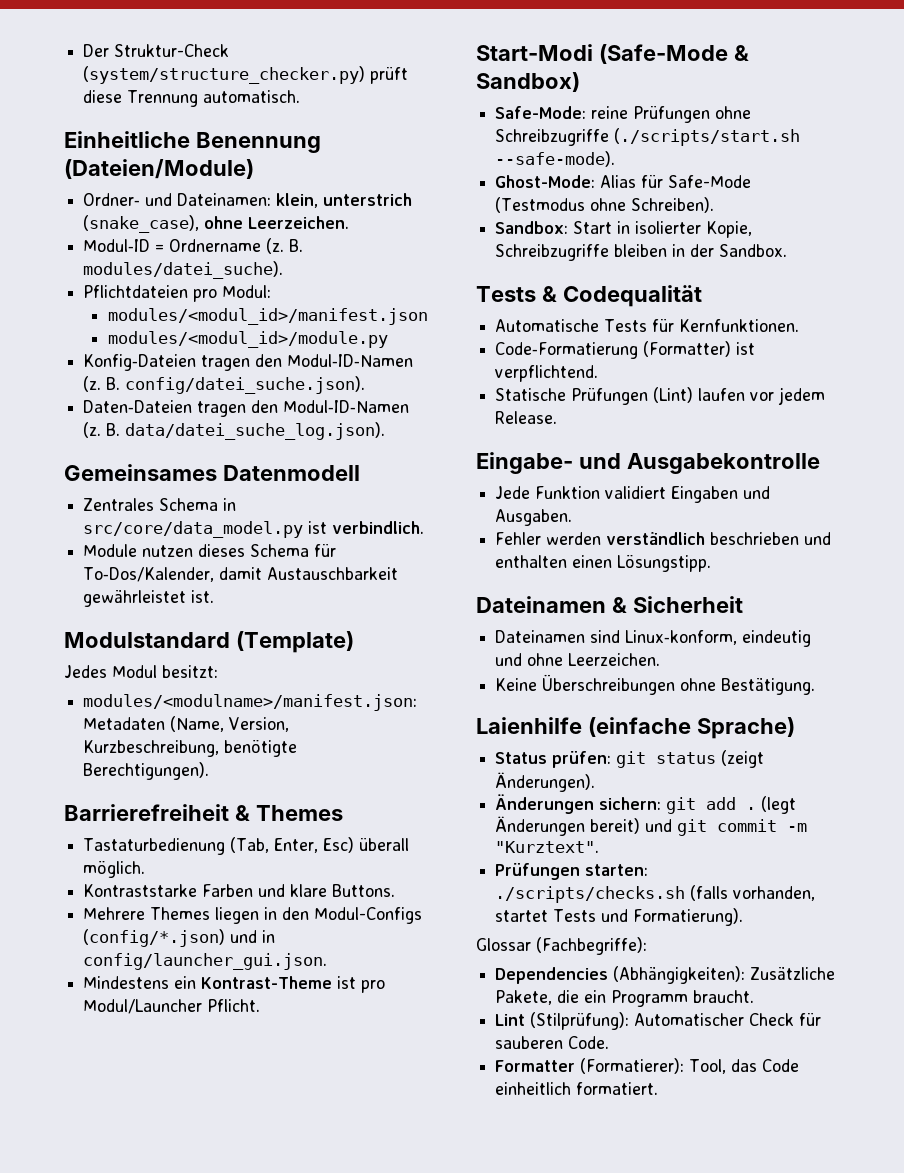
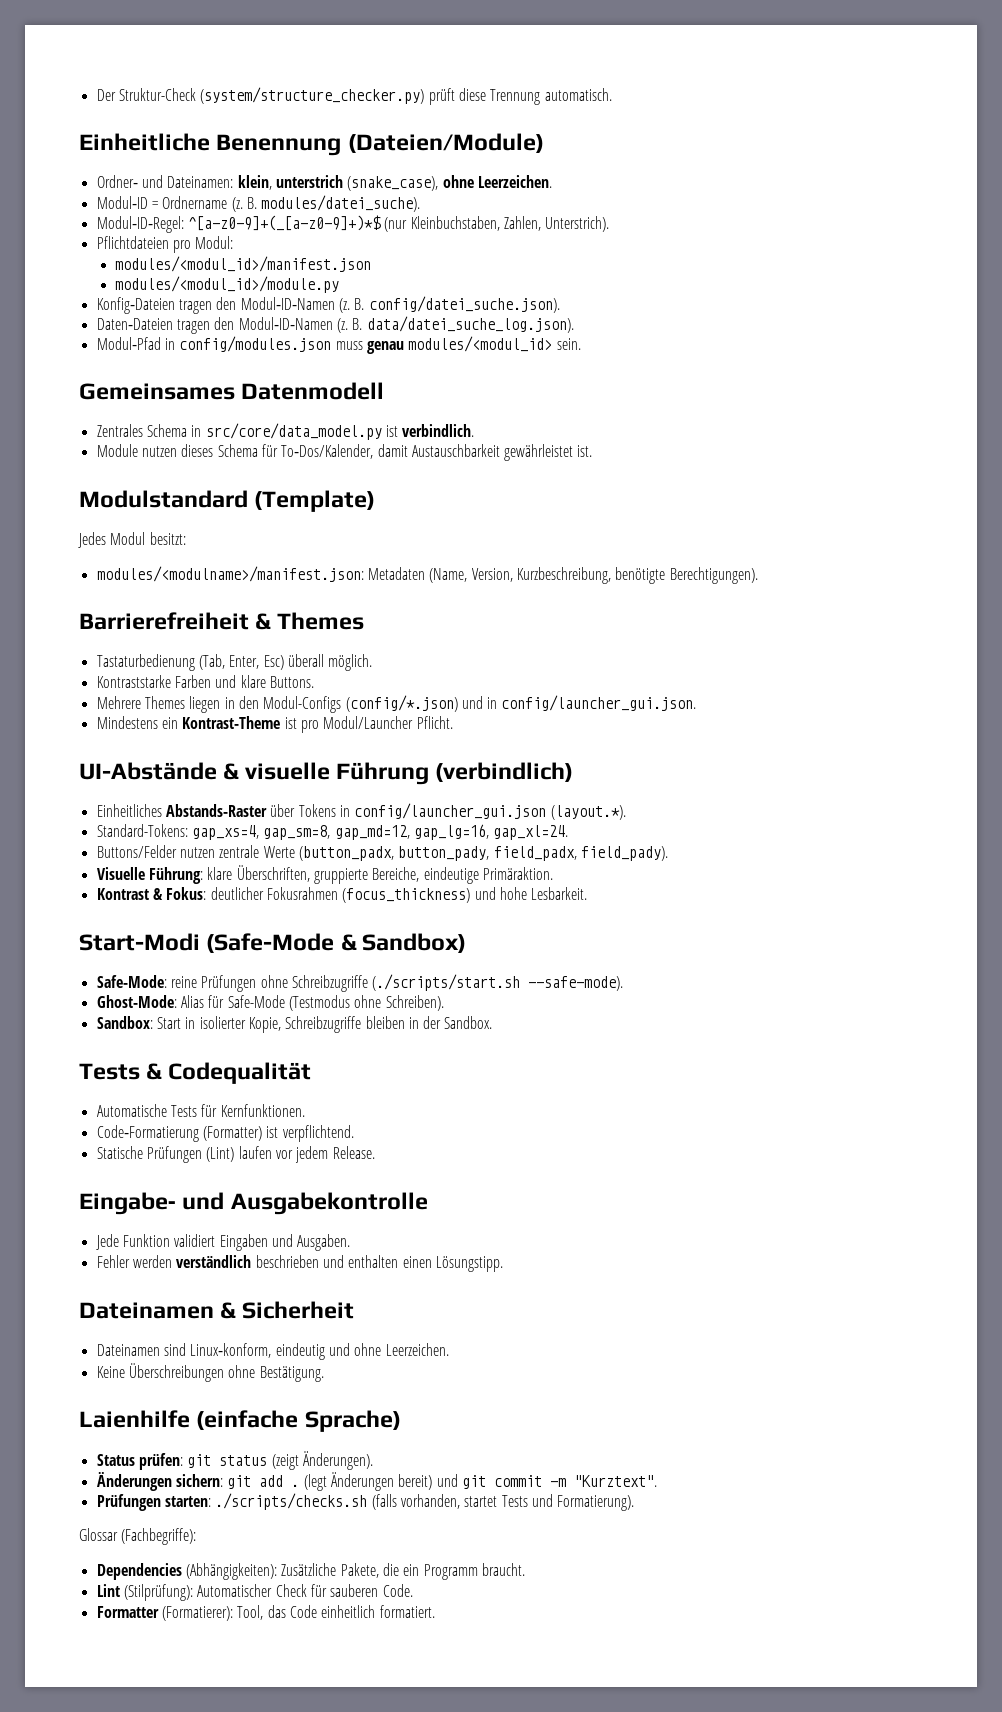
(284, 270) none -> [96,215,610,233] // Modul‑ID‑Regel: ^[a-z0-9]+(_[a-z0-9]+)*$ (nur Kleinbuchstaben, Zahlen, Unterstrich).
(386, 431) none -> [96,336,581,354] // Modul‑Pfad in config/modules.json muss genau modules/<modul_id> sein.
(261, 1005) none -> [79,762,574,785] [96,803,626,820] [96,824,569,840] [96,845,668,861] [96,865,553,884] [96,887,588,903] // UI-Abstände & visuelle Führung (verbindlich) // Einheitliches Abstands-Raster über Tokens in config/launcher_gui.json (layout.*). // Standard-Tokens: gap_xs=4, gap_sm=8, gap_md=12, gap_lg=16, gap_xl=24. // Buttons/Felder nutzen zentrale Werte (button_padx, button_pady, field_padx, field_pady). // Visuelle Führung: klare Überschriften, gruppierte Bereiche, eindeutige Primäraktion. // Kontrast & Fokus: deutlicher Fokusrahmen (focus_thickness) und hohe Lesbarkeit.

